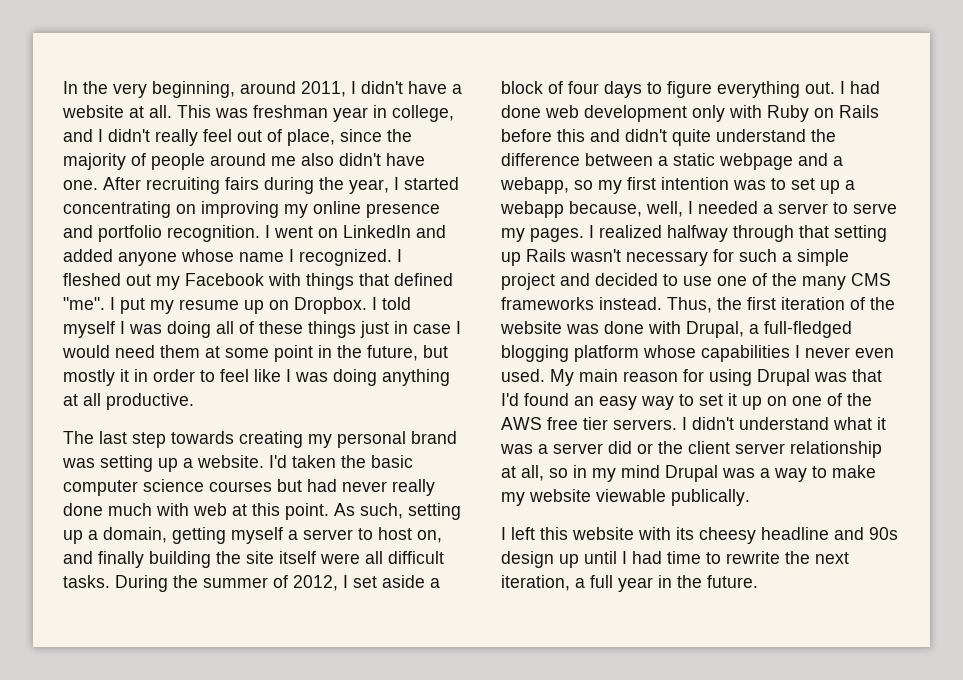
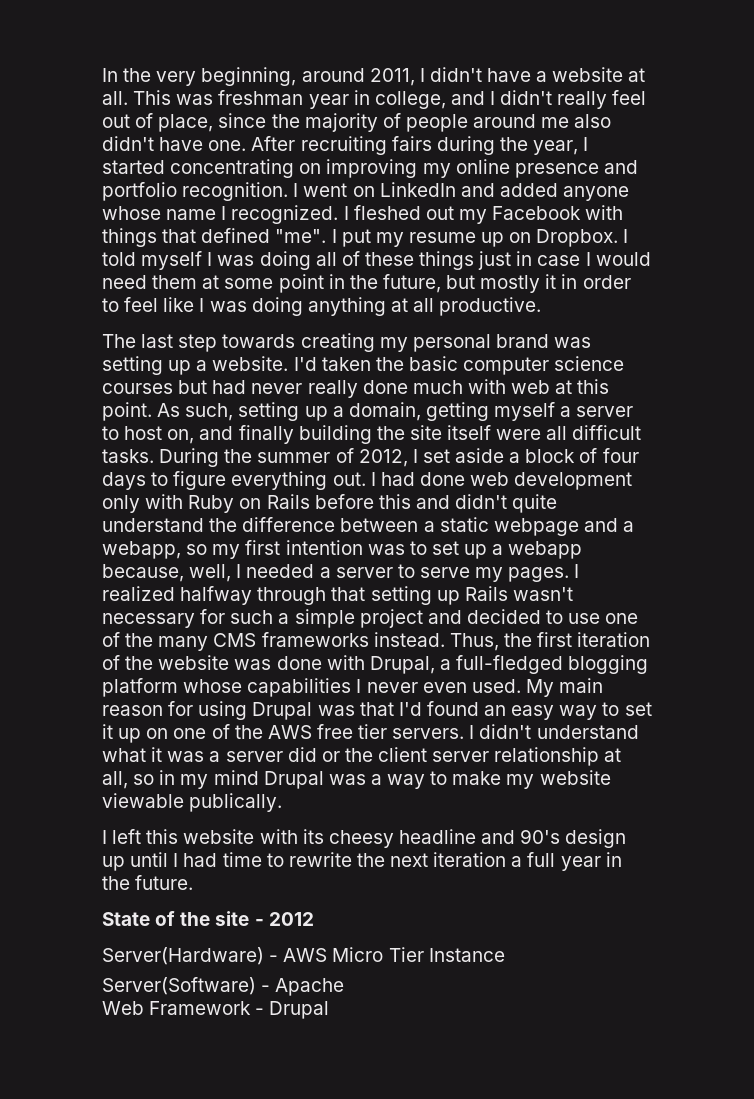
[869,527,898,540] 90s -> [520,829,561,844] 90's
[501,575,570,591] iteration, -> [433,852,507,867] iteration
(758, 581) none -> [102,911,314,926] [102,947,505,965] [102,977,345,996] [102,1001,330,1019] // State of the site - 2012 // Server(Hardware) - AWS Micro Tier Instance // Server(Software) - Apache // Web Framework - Drupal

